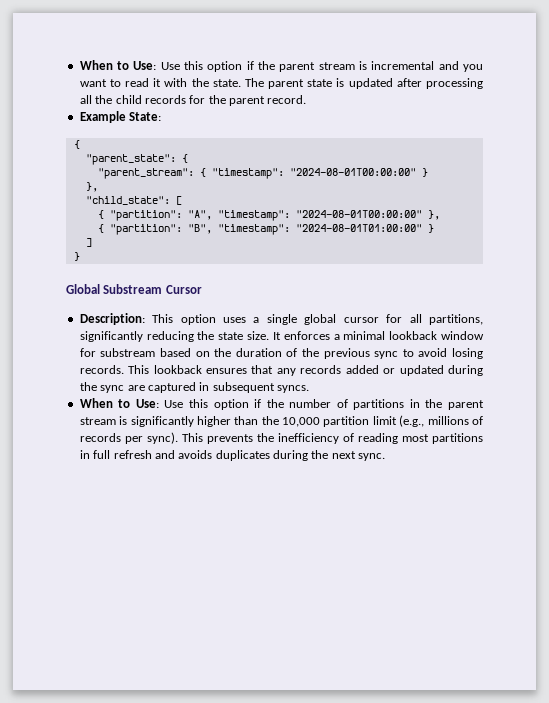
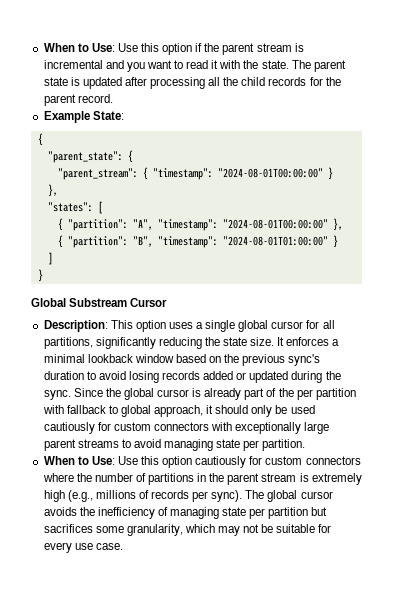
[85,196,170,205] "child_state": -> [47,202,93,212] "states":
[79,348,156,357] for substream -> (174, 358) none
[235,348,484,359] [79,365,296,376] duration of the previous sync to avoid losing records. This lookback ensures that any -> [242,354,321,366] [43,371,159,383] previous sync's duration to avoid losing
[100,382,309,393] [79,398,262,410] sync are captured in subsequent syncs. // When to Use: Use this option if -> [43,388,356,400] [42,405,315,417] [43,422,330,434] [43,439,306,451] [43,456,361,468] [42,473,74,482] sync. Since the global cursor is already part of the per partition with fallback to global approach, it should only be used cautiously for custom connectors with exceptionally large parent streams to avoid managing state per partition. // When to Use: Use this option cautiously for custom connectors where
[130,416,397,427] significantly higher than the 10,000 partition limit -> [311,473,362,485] [43,490,65,502] extremely high
[181,433,483,444] [79,450,386,461] This prevents the inefficiency of reading most partitions in full refresh and avoids duplicates during the next sync. -> [245,490,333,502] [43,507,328,519] [43,524,332,536] [43,542,123,553] The global cursor avoids the inefficiency of managing state per partition but sacrifices some granularity, which may not be suitable for every use case.

